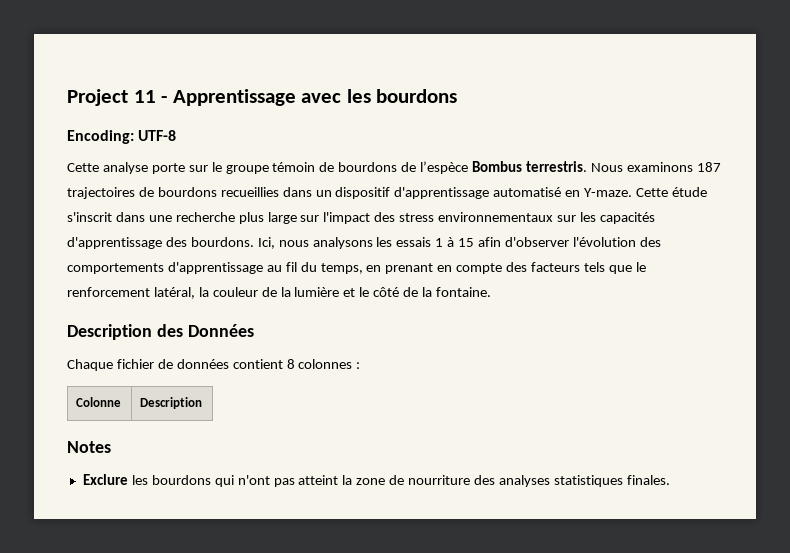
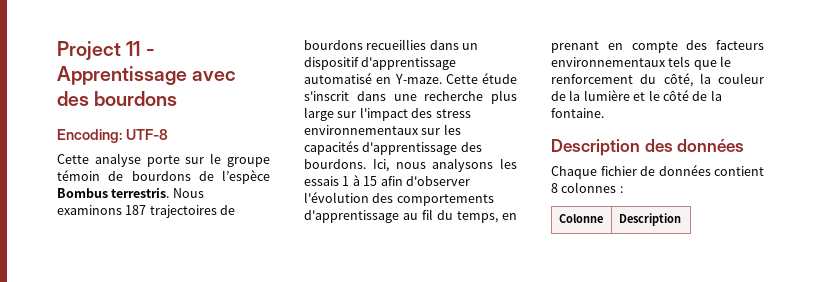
[346,89,371,103] les -> [57,91,89,106] des
(581, 267) none -> [551,57,666,67] environnementaux
[153,287,195,299] latéral, -> [640,73,693,87] du côté,
[187,324,254,337] Données -> [677,139,745,152] données
[67,441,111,453] [82,474,670,487] // Notes // Exclure les bourdons qui n'ont pas atteint la zone de nourriture des analyses statistiques finales. -> (681, 219) none

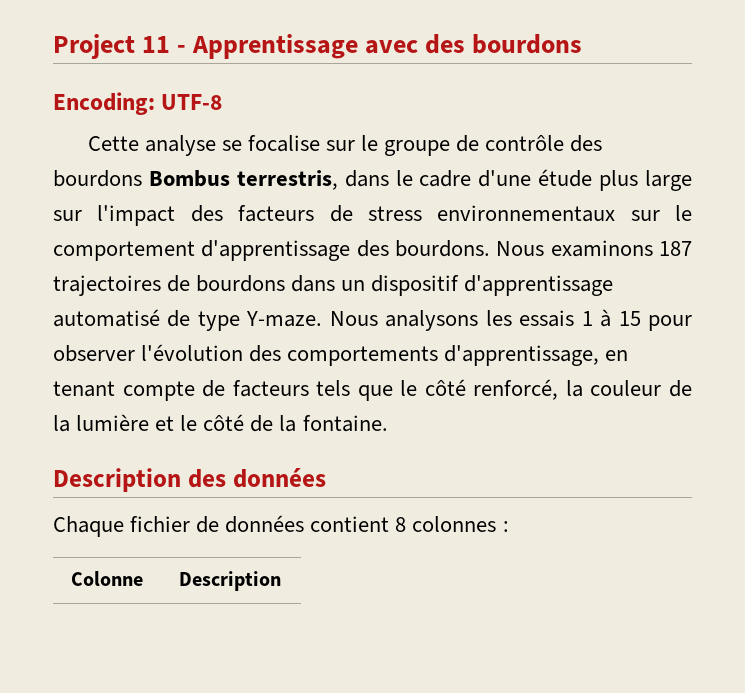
[146,155,180,167] porte -> [221,135,320,152] se focalise
[57,170,270,184] [57,188,170,198] témoin de bourdons de l’espèce Bombus terrestris. -> [456,135,603,152] [53,169,692,191] [53,205,692,226] [53,240,490,261] de contrôle des bourdons Bombus terrestris, dans le cadre d'une étude plus large sur l'impact des facteurs de stress environnementaux sur le comportement d'apprentissage des bourdons.
[366,39,427,50] recueillies -> (286, 283) none
[376,73,517,84] [304,90,517,104] [304,107,471,121] [304,124,461,135] [304,141,482,155] [304,159,426,172] en Y-maze. Cette étude s'inscrit dans une recherche plus large sur l'impact des stress environnementaux sur les capacités d'apprentissage des bourdons. Ici, nous -> [167,310,378,331] de type Y-maze. Nous
[380,176,470,186] afin d'observer -> [648,315,692,331] [53,345,135,362] pour observer
[304,209,517,223] [551,40,764,53] [551,56,732,70] [551,73,693,87] d'apprentissage au fil du temps, en prenant en compte des facteurs environnementaux tels que le renforcement du côté, -> [444,345,629,366] [53,379,559,401] d'apprentissage, en tenant compte de facteurs tels que le côté renforcé,

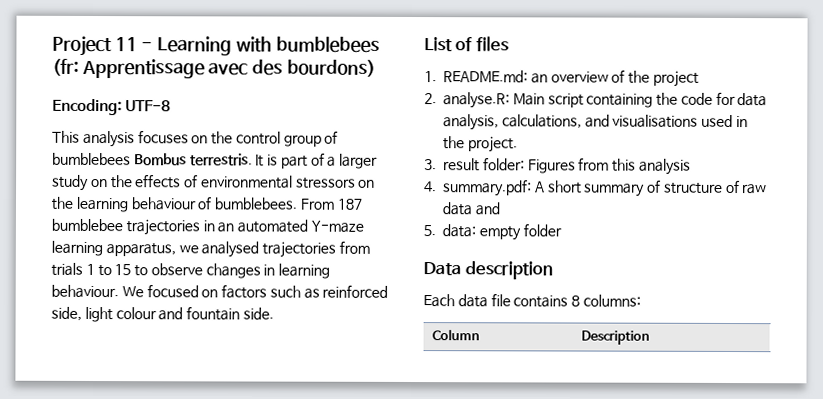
(187, 49) none -> [157,36,380,56] [52,58,79,76] Learning with bumblebees (fr:
[472,34,583,54] bourdons -> [286,59,376,77] bourdons)
[87,135,603,156] [53,169,692,191] [53,205,692,226] [53,240,692,261] [53,275,614,296] [53,309,692,331] [53,344,629,366] [53,379,692,401] [53,414,388,432] [53,468,326,492] [53,515,509,537] [70,571,143,586] Cette analyse se focalise sur le groupe de contrôle des bourdons Bombus terrestris, dans le cadre d'une étude plus large sur l'impact des facteurs de stress environnementaux sur le comportement d'apprentissage des bourdons. Nous examinons 187 trajectoires de bourdons dans un dispositif d'apprentissage automatisé de type Y-maze. Nous analysons les essais 1 à 15 pour observer l'évolution des comportements d'apprentissage, en tenant compte de facteurs tels que le côté renforcé, la couleur de la lumière et le côté de la fontaine. // Description des données // Chaque fichier de données contient 8 colonnes : // Colonne -> [52,130,339,148] [52,152,379,169] [52,174,376,191] [51,196,363,213] [51,218,364,236] [51,240,370,258] [51,262,331,279] [51,284,389,299] [51,306,274,323] [424,36,509,52] [424,69,699,87] [424,91,768,109] [443,114,748,131] [443,136,518,153] [424,157,691,175] [424,179,768,197] [442,202,500,216] [423,223,562,241] [423,261,554,280] [423,293,641,308] [432,329,481,341] This analysis focuses on the control group of bumblebees Bombus terrestris. It is part of a larger study on the effects of environmental stressors on the learning behaviour of bumblebees. From 187 bumblebee trajectories in an automated Y-maze learning apparatus, we analysed trajectories from trials 1 to 15 to observe changes in learning behaviour. We focused on factors such as reinforced side, light colour and fountain side. // List of files // 1. README.md: an overview of the project // 2. analyse.R: Main script containing the code for data analysis, calculations, and visualisations used in the project. // 3. result folder: Figures from this analysis // 4. summary.pdf: A short summary of structure of raw data and // 5. data: empty folder // Data description // Each data file contains 8 columns: // Column

